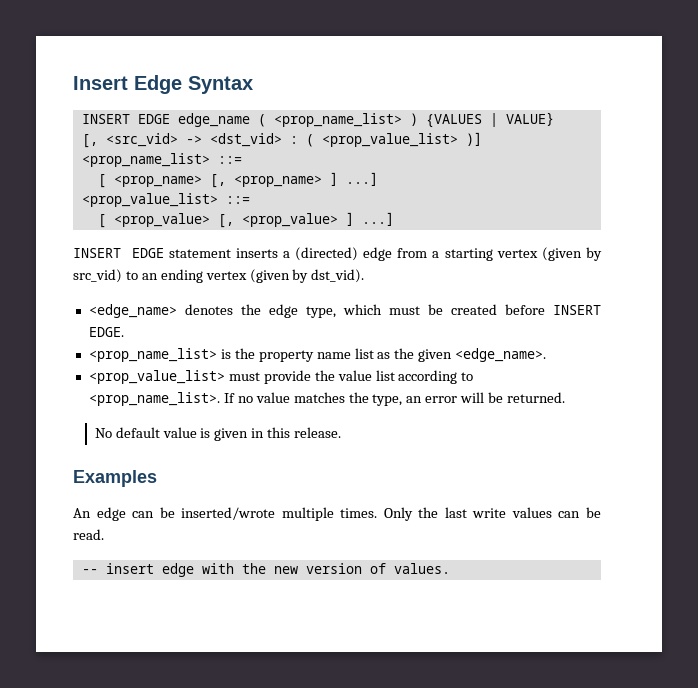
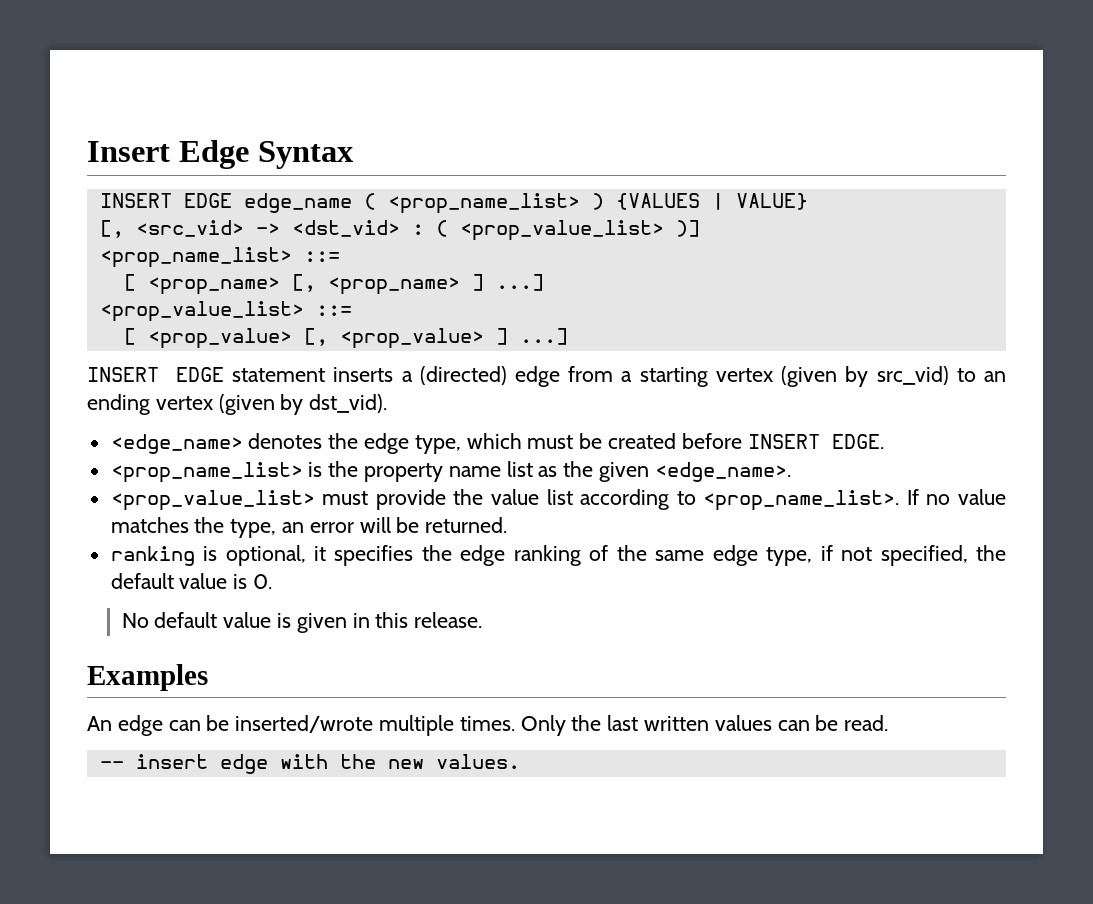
(566, 397) none -> [110,545,1007,566] [110,573,273,589] // ranking is optional, it specifies the edge ranking of the same edge type, if not specified, the default value is 0.
[472,508,507,518] write -> [644,716,710,731] written
[305,563,386,574] version of -> (424, 764) none

